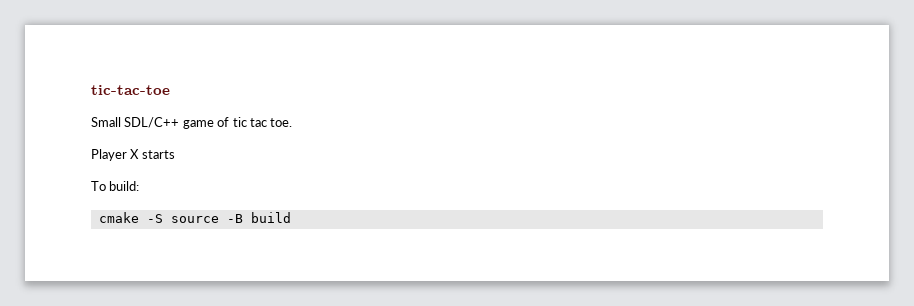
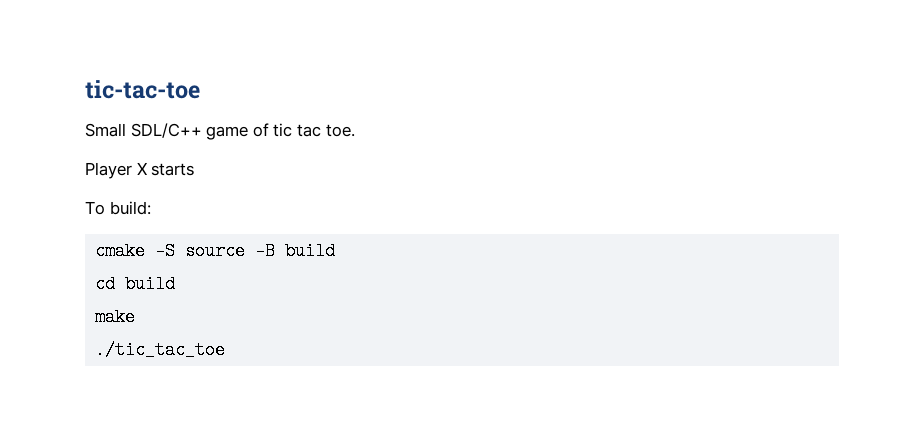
(291, 217) none -> [95,275,176,293] [95,308,136,326] [95,341,226,359] // cd build // make // ./tic_tac_toe

